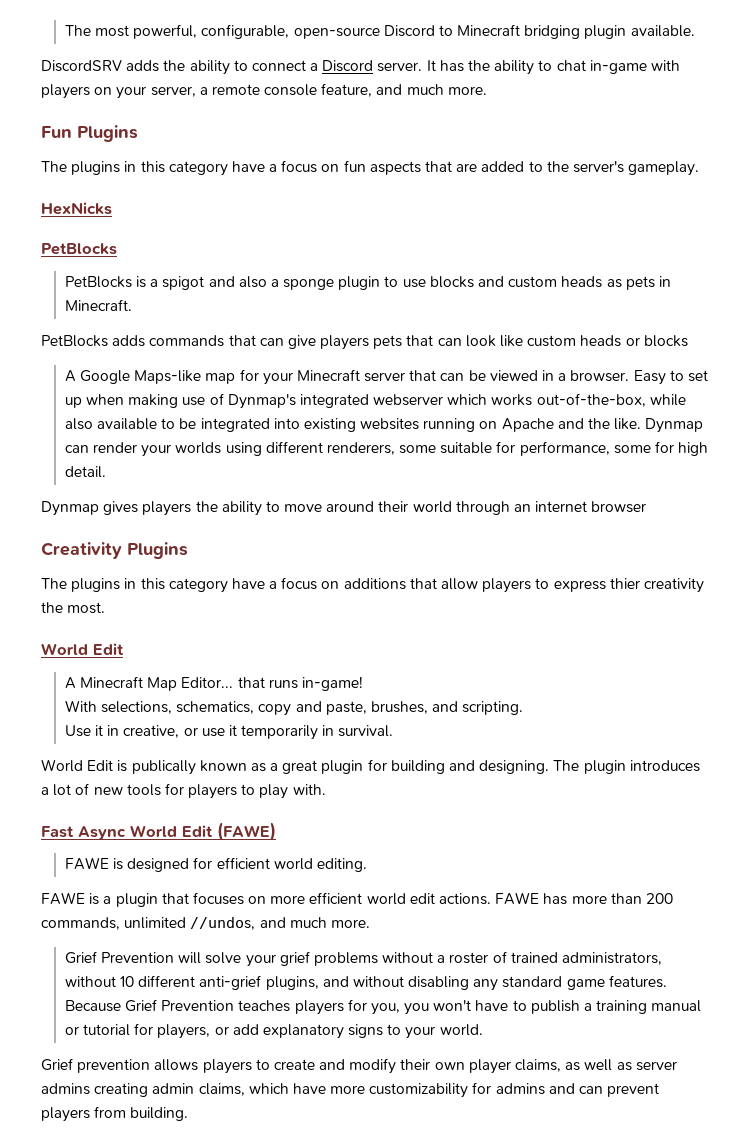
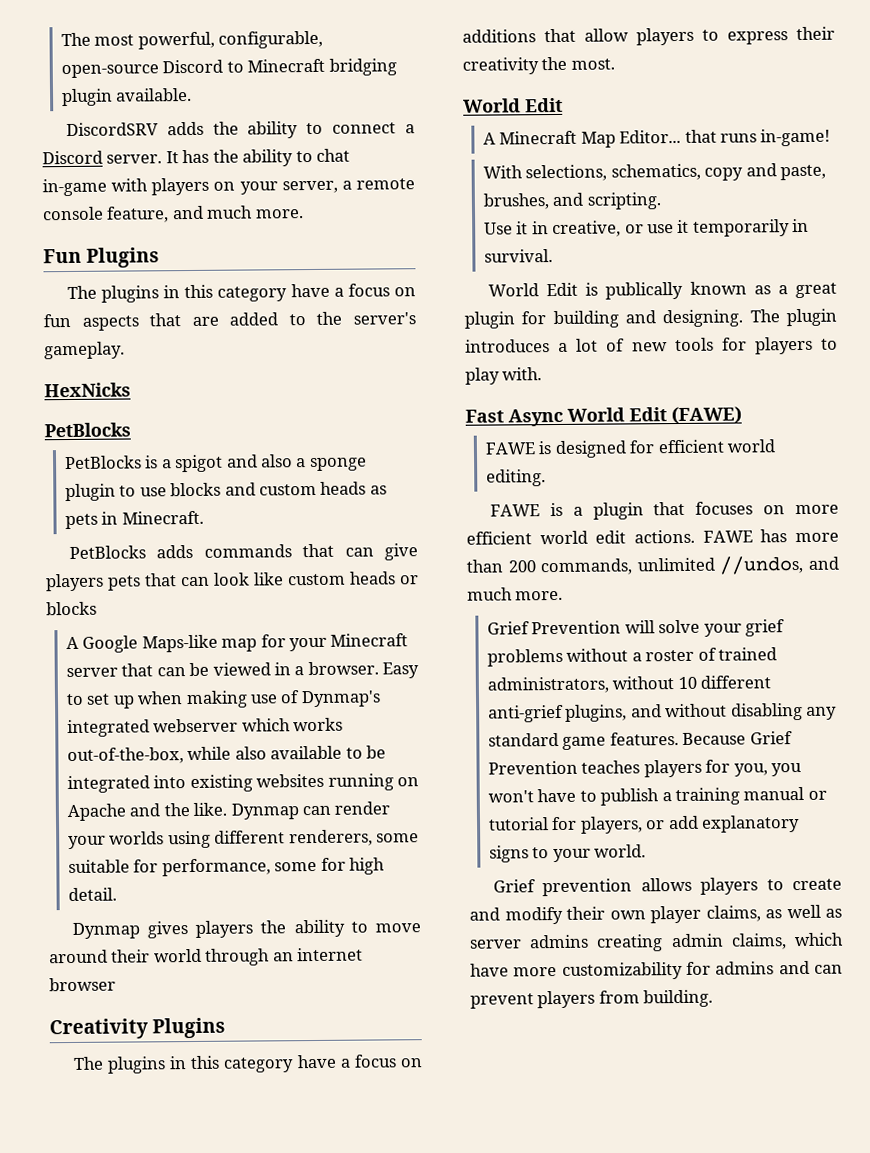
[609,578,640,589] thier -> [796,26,835,41] their

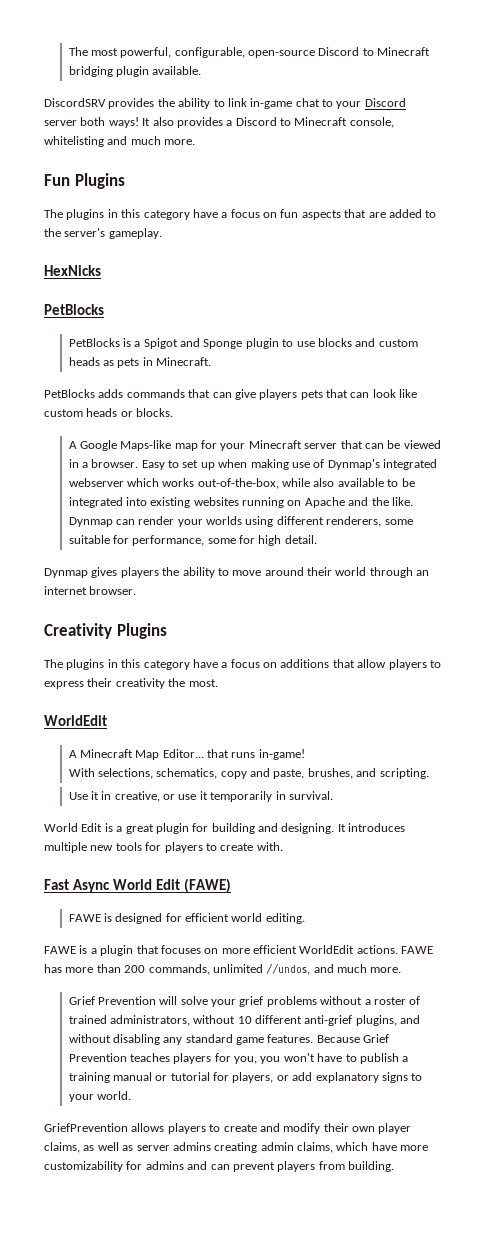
[166,121,416,139] [42,148,351,167] [42,177,415,197] [42,206,170,223] adds the ability to connect a Discord server. It has the ability to chat in-game with players on your server, a remote console feature, -> [108,98,406,109] [44,117,394,128] [44,136,104,147] provides the ability to link in-game chat to your Discord server both ways! It also provides a Discord to Minecraft console, whitelisting
[174,454,367,473] spigot and also a sponge -> [143,338,243,349] Spigot and Sponge
[46,601,97,616] blocks -> [136,408,174,417] blocks.
[49,977,116,992] browser -> [89,586,137,595] browser.
[463,97,563,113] World Edit -> [44,715,107,726] WorldEdit
[605,281,771,300] publically known as -> (113, 827) none
[749,308,837,327] [465,338,626,353] The plugin introduces a lot of -> [337,823,406,832] [44,842,87,853] It introduces multiple
[465,367,500,385] play -> [220,843,254,851] create
[539,530,627,545] world edit -> [299,945,355,954] WorldEdit
[492,878,633,897] Grief prevention -> [44,1123,128,1132] GriefPrevention

